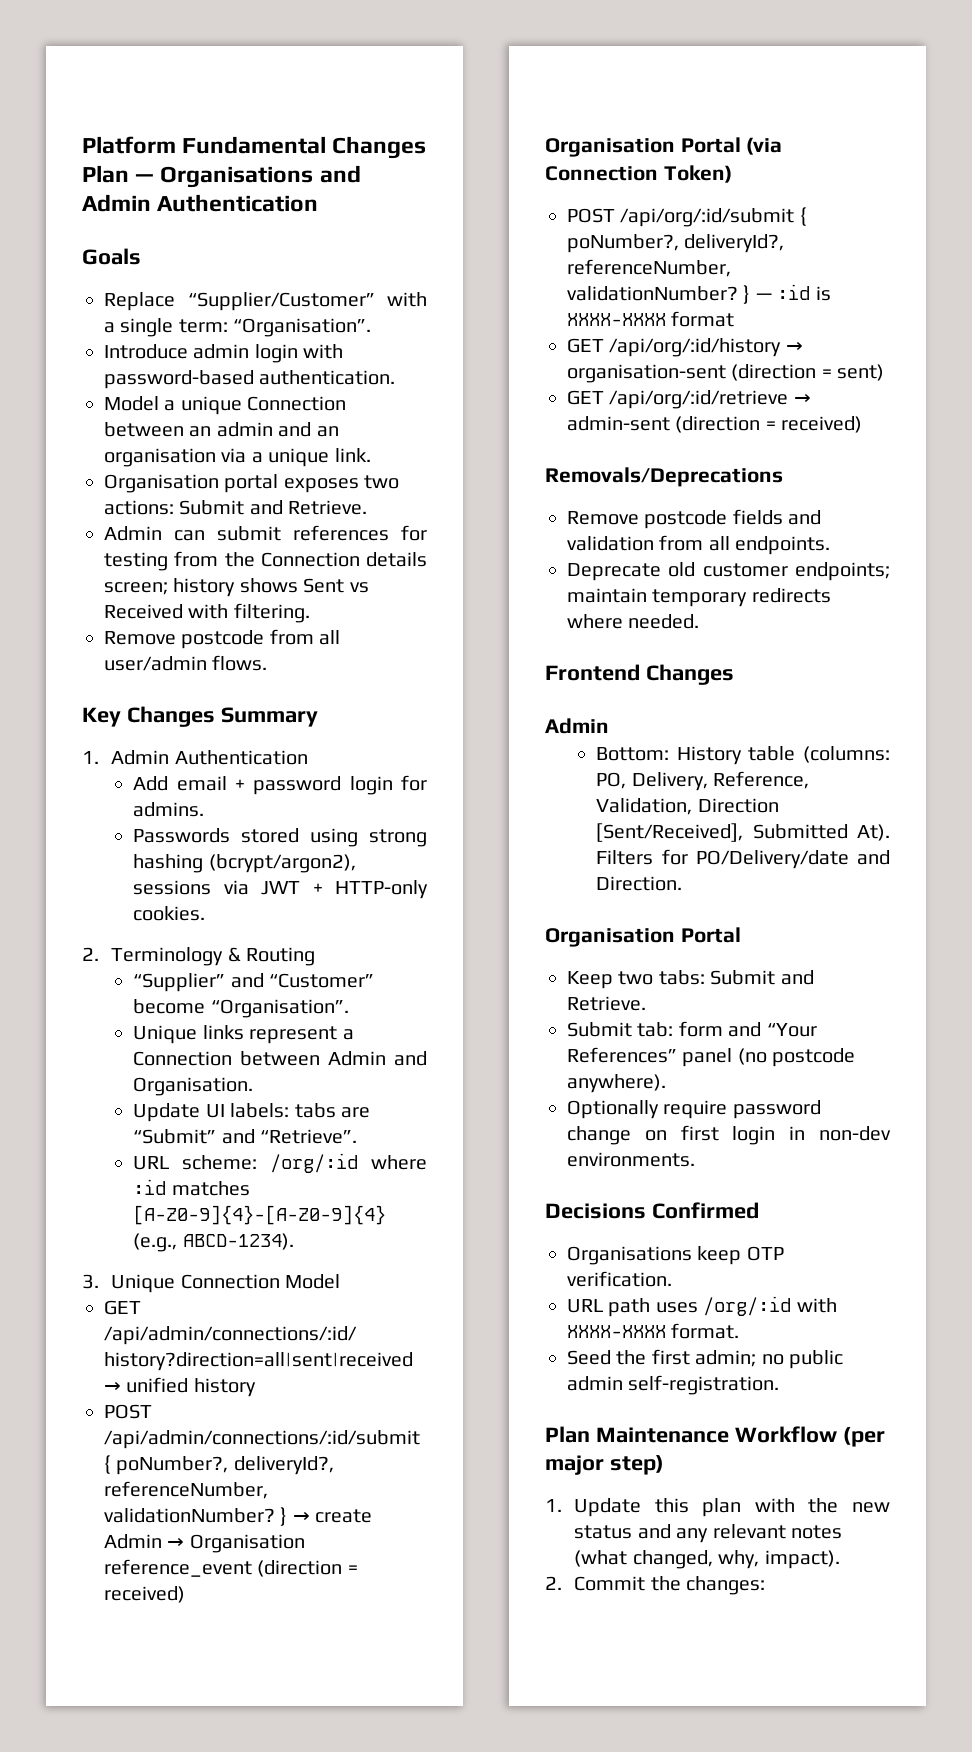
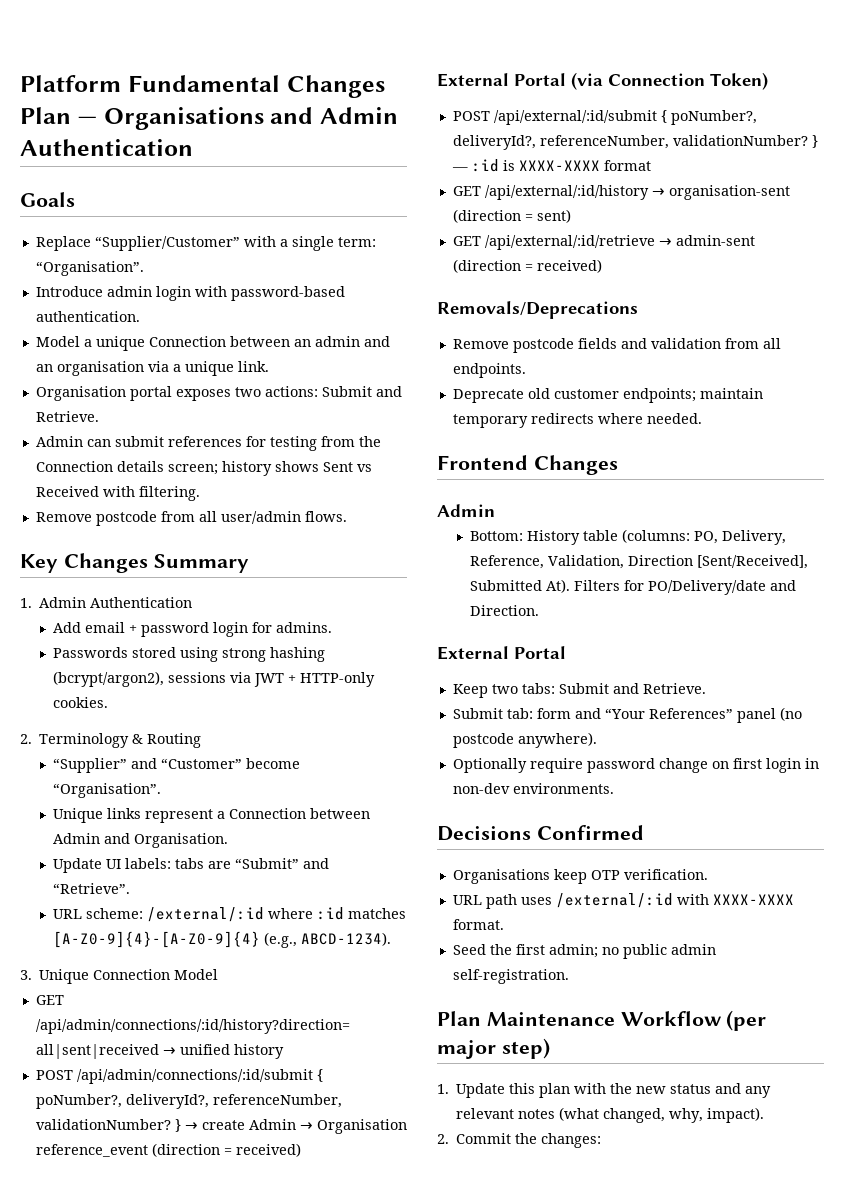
[270,1153,359,1173] /org/:id -> [147,907,265,922] /external/:id
[545,138,675,157] Organisation -> [437,73,509,87] External
[620,208,795,227] /api/org/:id/submit -> [493,110,657,125] /api/external/:id/submit
[609,338,782,357] /api/org/:id/history -> [484,185,649,200] /api/external/:id/history
[609,390,789,409] /api/org/:id/retrieve -> [484,235,655,250] /api/external/:id/retrieve
[545,928,675,947] Organisation -> [437,646,509,660] External
[703,1296,792,1316] /org/:id -> [555,893,673,908] /external/:id

